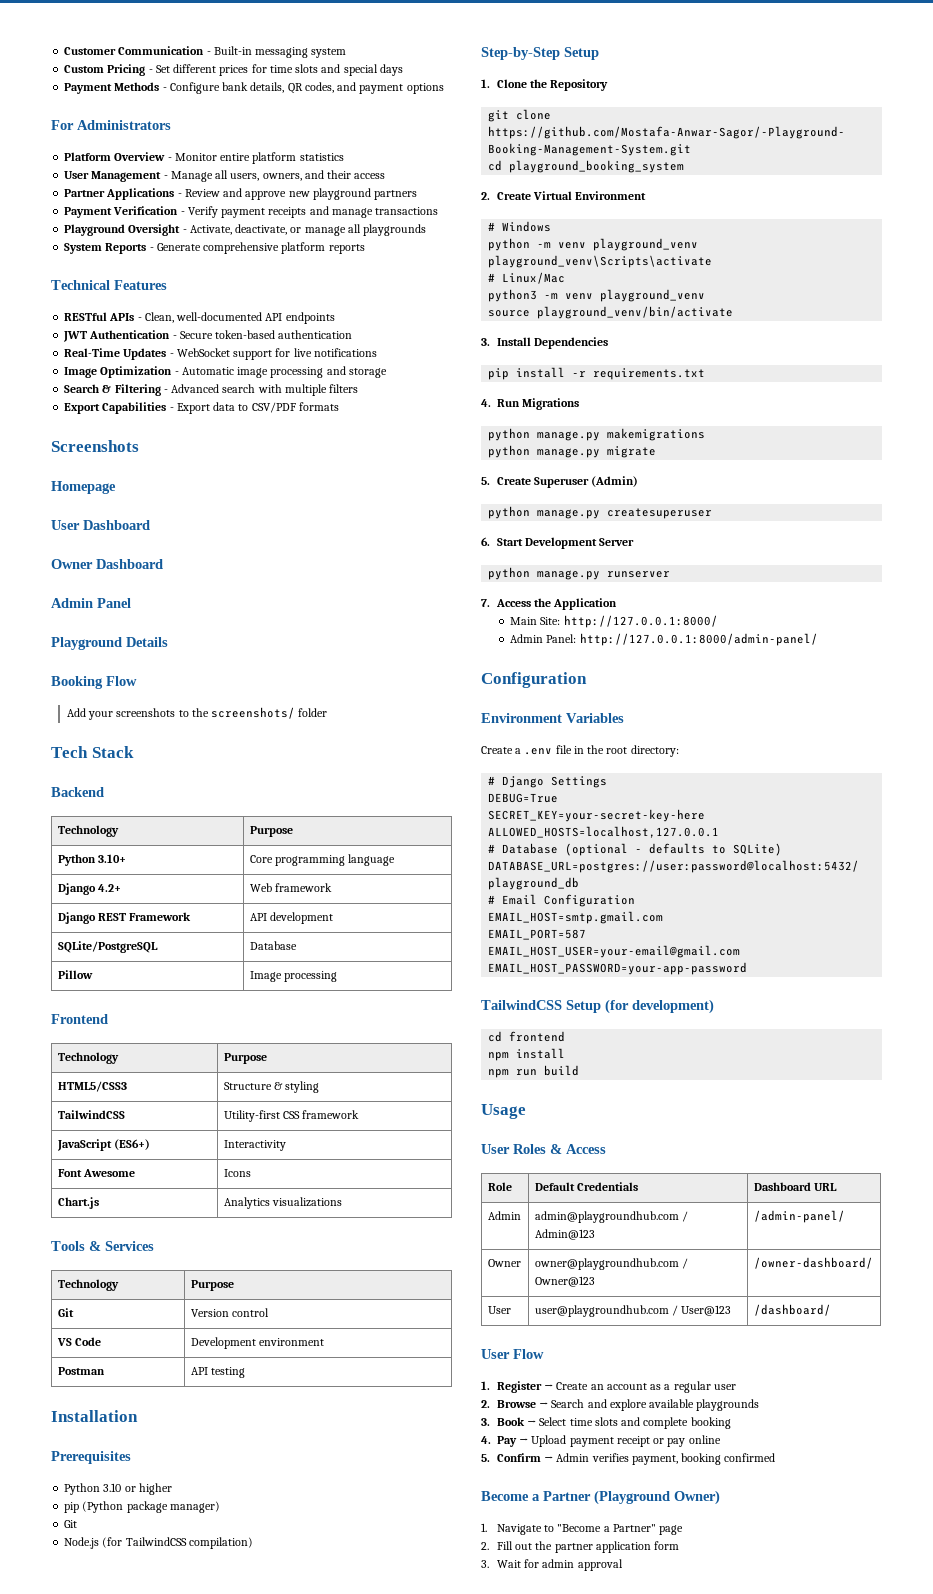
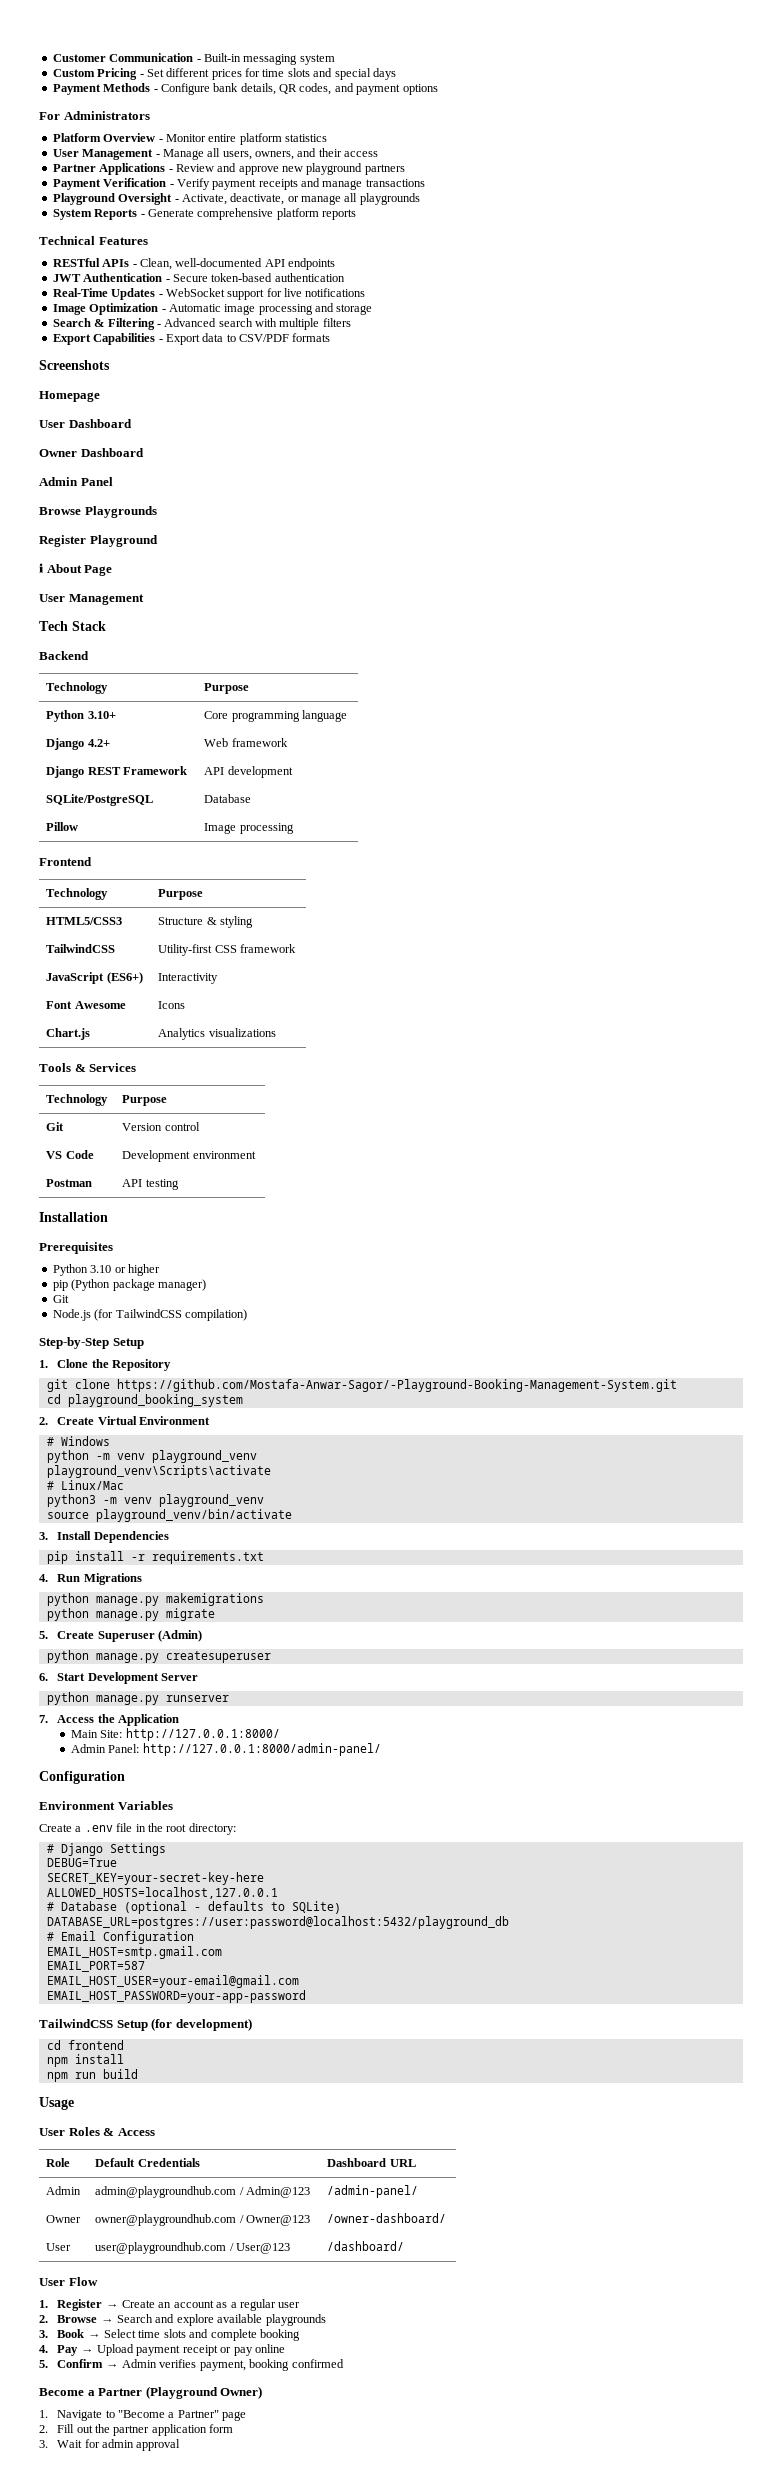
[51,637,168,650] [51,676,137,689] [66,707,328,720] Playground Details // Booking Flow // Add your screenshots to the screenshots/ folder -> [39,506,157,518] [39,535,158,547] [39,563,113,576] [39,594,144,605] Browse Playgrounds // Register Playground // ℹ About Page // User Management

